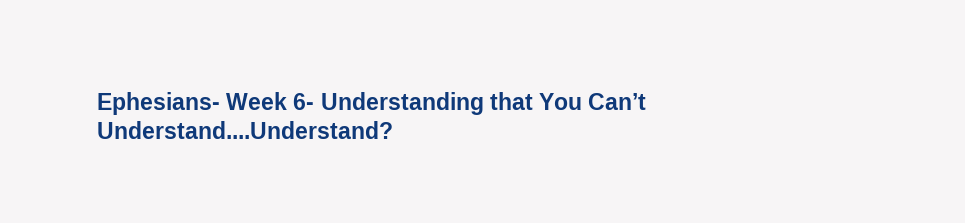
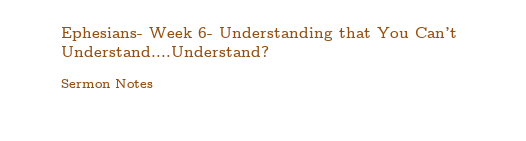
(393, 130) none -> [61,79,153,88] // Sermon Notes

